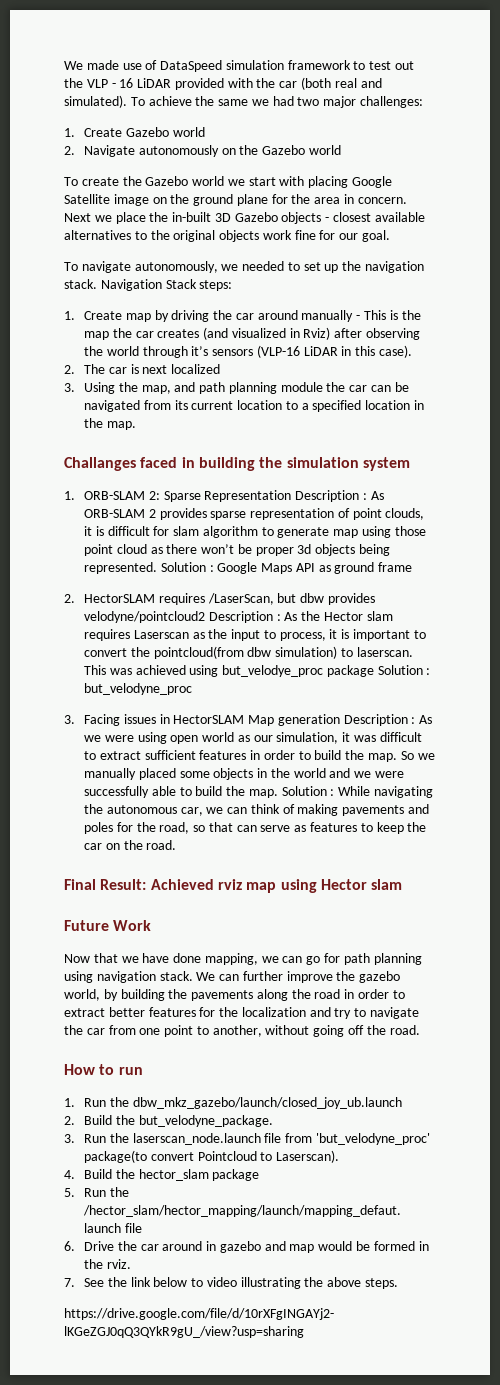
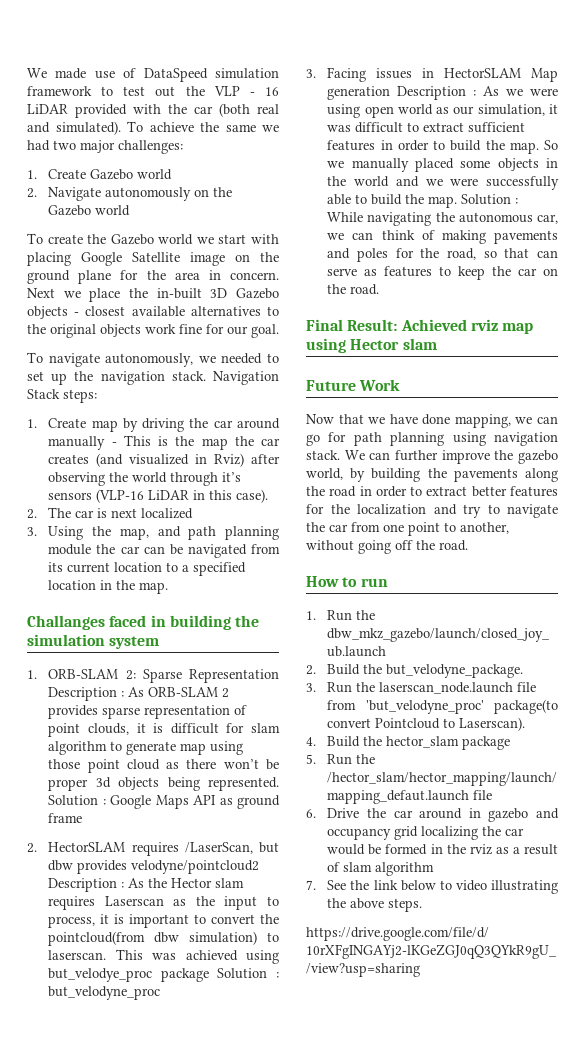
[289,1244,315,1253] map -> [327,826,525,840] occupancy grid localizing the car
[106,1259,131,1269] rviz. -> [469,844,558,855] [327,862,435,876] rviz as a result of slam algorithm

